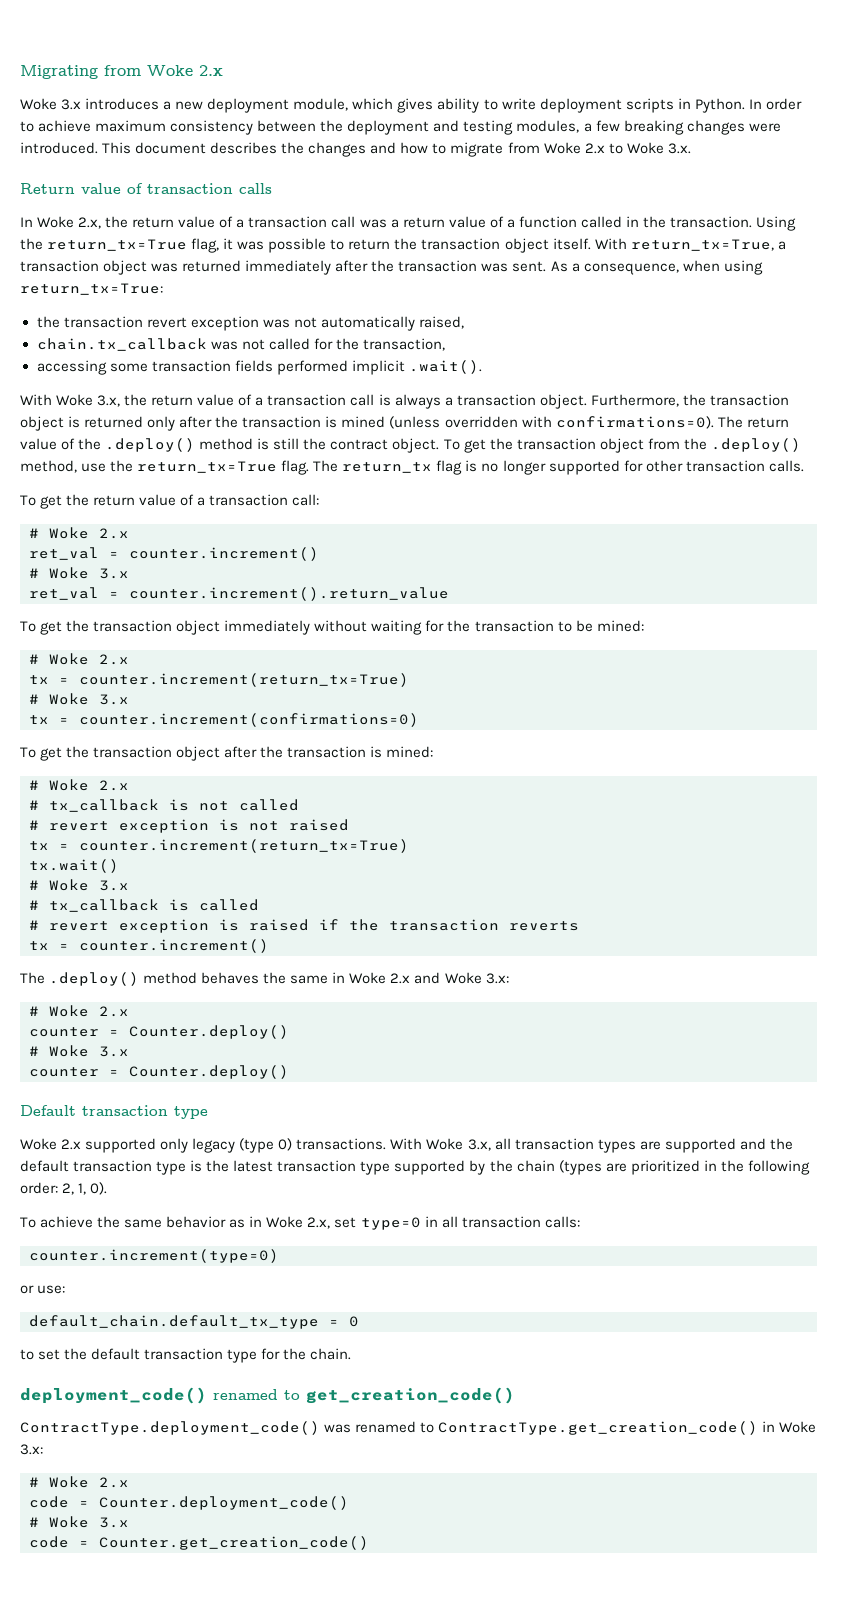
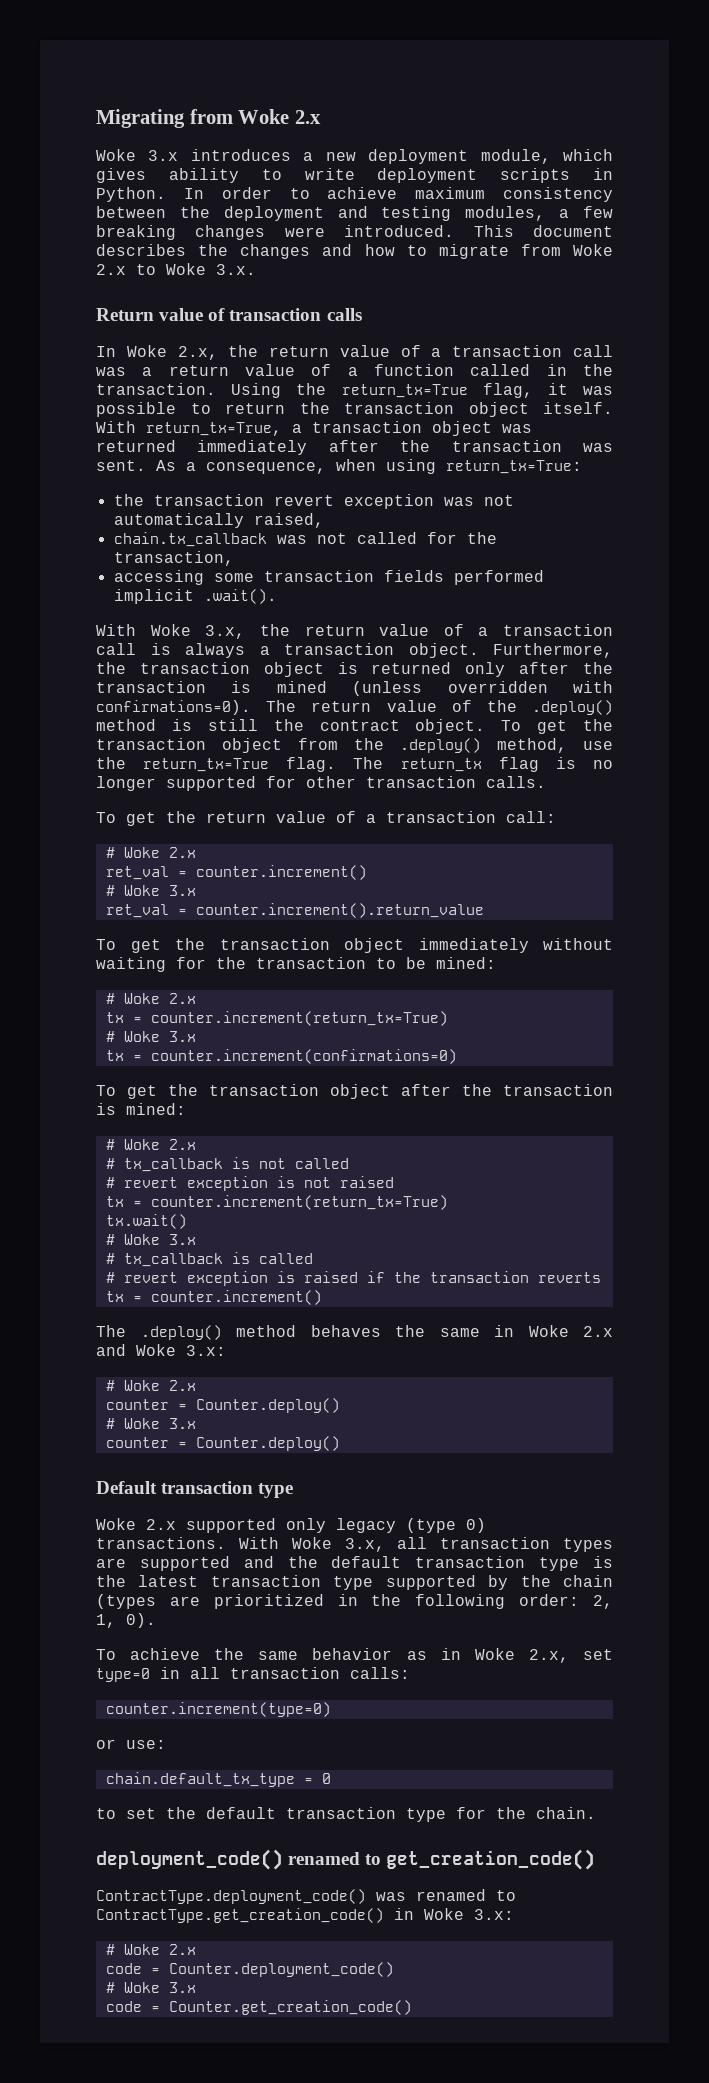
[29,1315,319,1329] default_chain.default_tx_type -> [105,1772,295,1787] chain.default_tx_type

